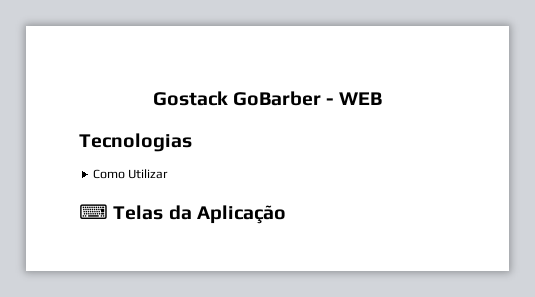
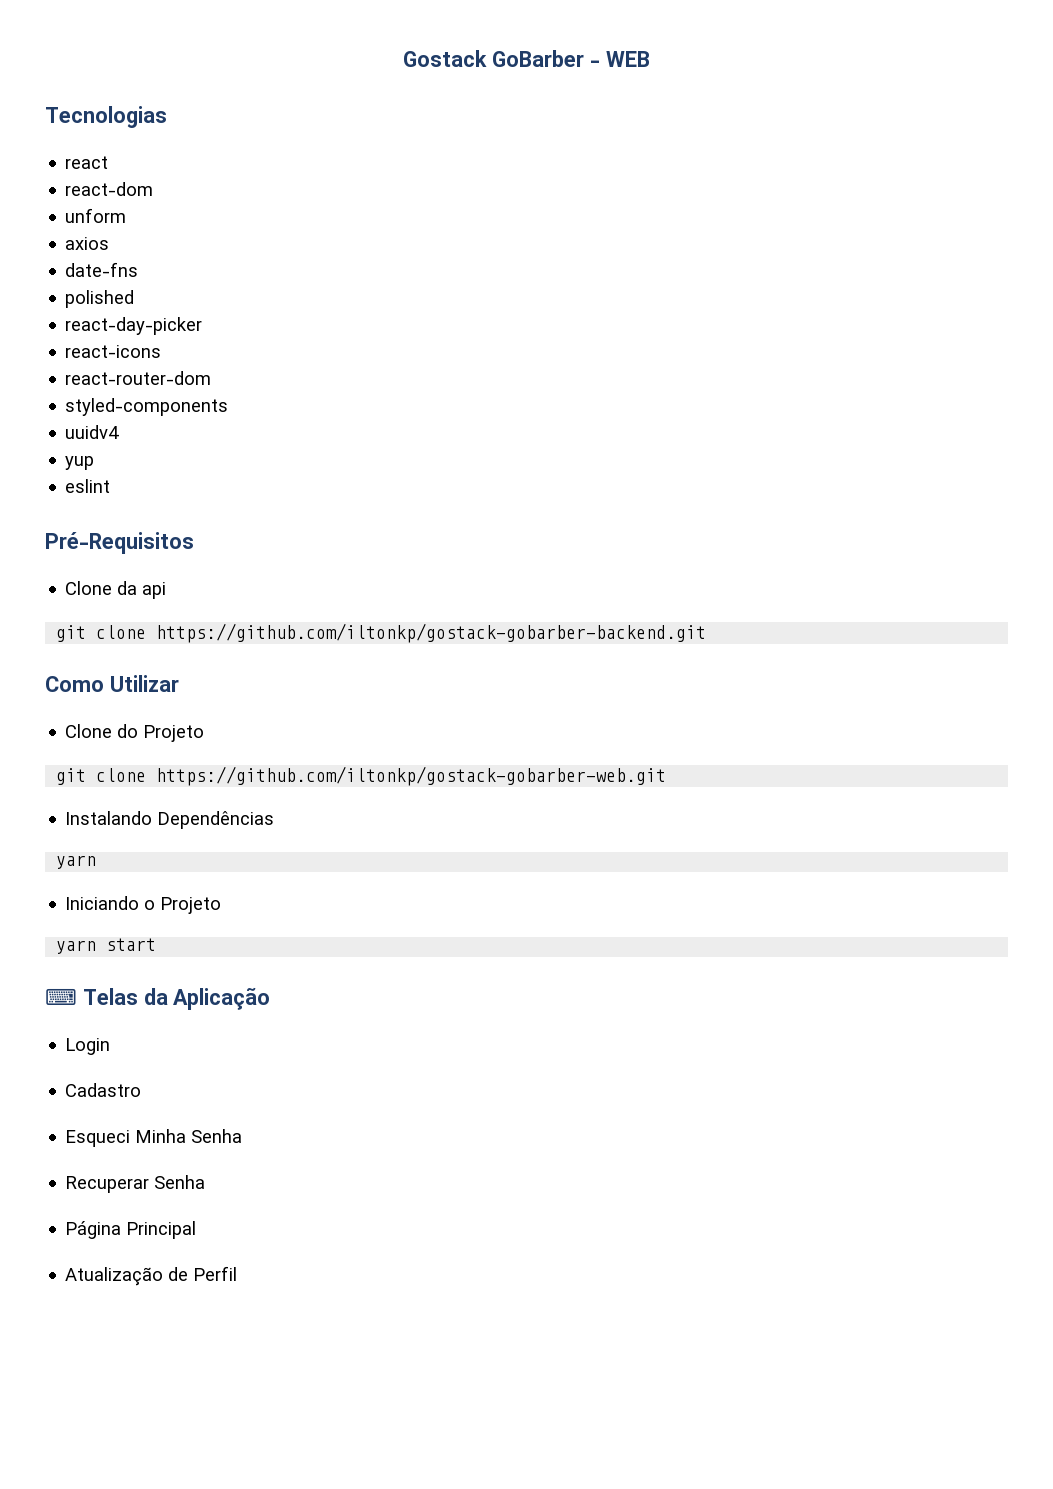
[92,169,169,179] [79,204,286,224] Como Utilizar // ⌨ Telas da Aplicação -> [65,156,109,169] [65,182,154,196] [65,208,127,223] [65,237,110,250] [65,262,139,277] [65,290,135,308] [65,317,203,335] [65,345,162,358] [65,371,212,385] [65,398,229,416] [65,425,120,439] [65,456,95,470] [65,479,111,493] [45,532,194,554] [65,581,167,599] [56,623,707,643] [45,675,179,692] [65,724,205,742] [56,766,667,786] [65,811,275,829] [56,855,97,869] [65,896,222,914] [56,938,157,954] [45,987,271,1010] [65,1038,111,1055] [65,1083,142,1097] [65,1129,243,1147] [65,1175,206,1193] [65,1221,197,1239] [65,1266,238,1286] react // react-dom // unform // axios // date-fns // polished // react-day-picker // react-icons // react-router-dom // styled-components // uuidv4 // yup // eslint // Pré-Requisitos // Clone da api // git clone https://github.com/iltonkp/gostack-gobarber-backend.git // Como Utilizar // Clone do Projeto // git clone https://github.com/iltonkp/gostack-gobarber-web.git // Instalando Dependências // yarn // Iniciando o Projeto // yarn start // ⌨ Telas da Aplicação // Login // Cadastro // Esqueci Minha Senha // Recuperar Senha // Página Principal // Atualização de Perfil

